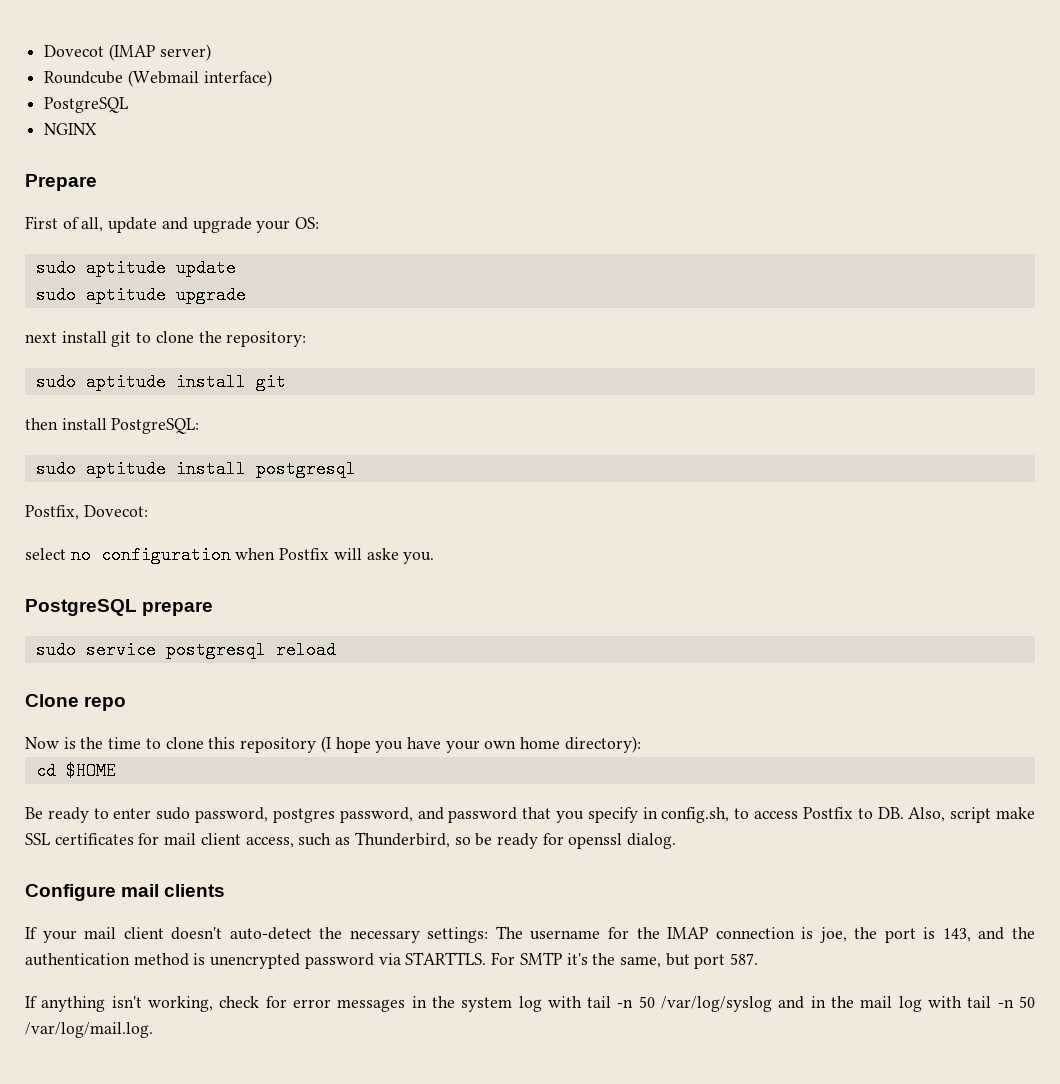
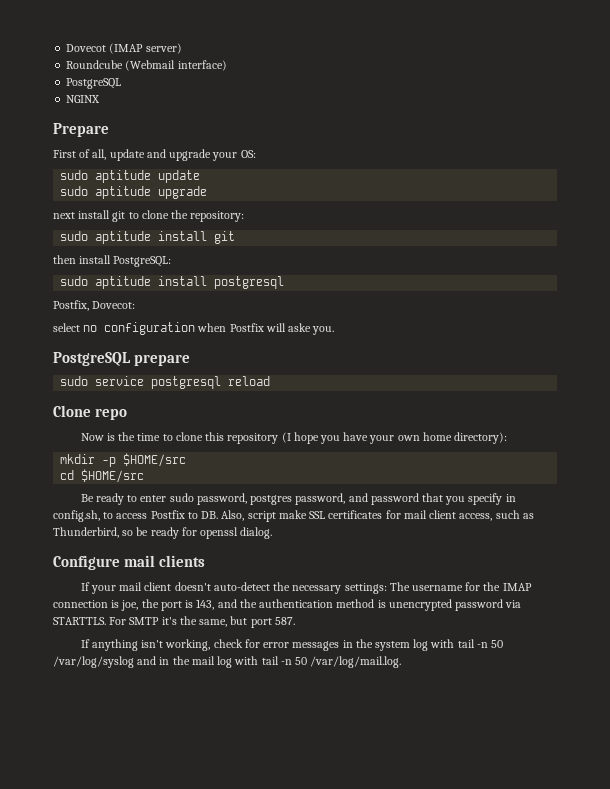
(641, 744) none -> [60,453,187,467] // mkdir -p $HOME/src
[65,762,116,780] $HOME -> [81,469,145,483] $HOME/src

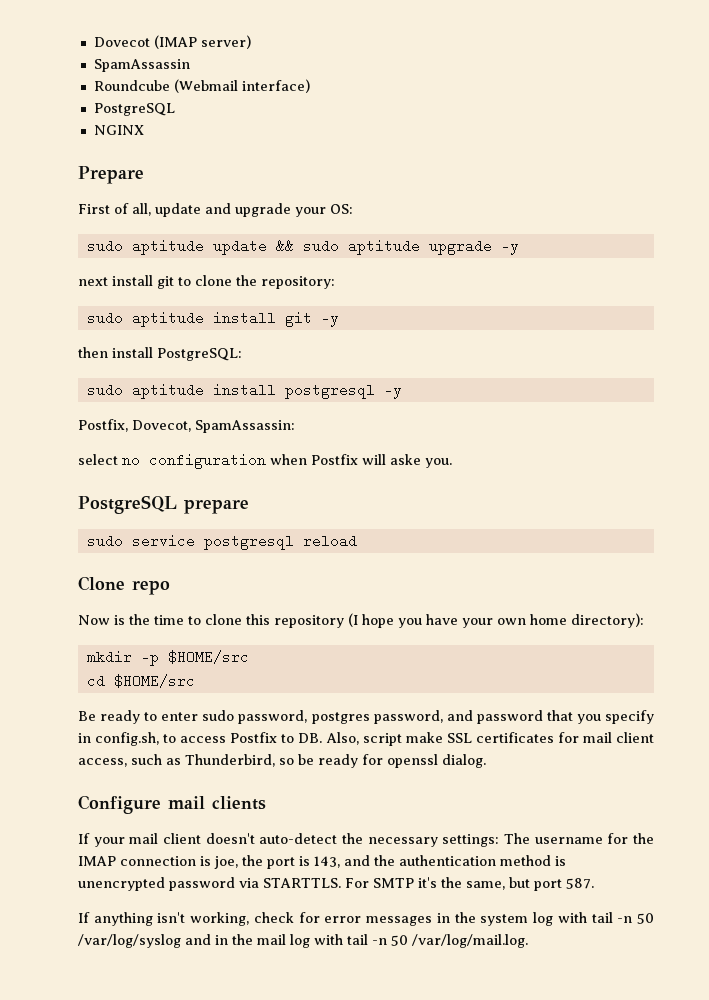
(182, 48) none -> [93,59,190,72] // SpamAssassin
(201, 176) // -> [275,239,294,253] &&
(208, 192) none -> [500,239,519,255] -y
(236, 237) none -> [320,311,339,327] -y
(285, 282) none -> [383,383,402,399] -y
[92,301,136,309] Dovecot: -> [132,420,295,433] Dovecot, SpamAssassin:

